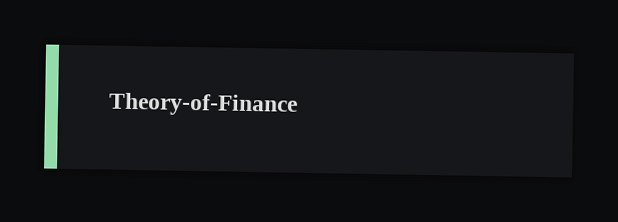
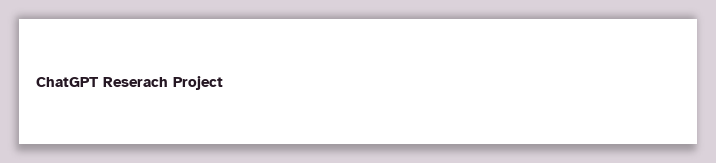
[108,92,298,117] Theory-of-Finance -> [36,76,223,90] ChatGPT Reserach Project

